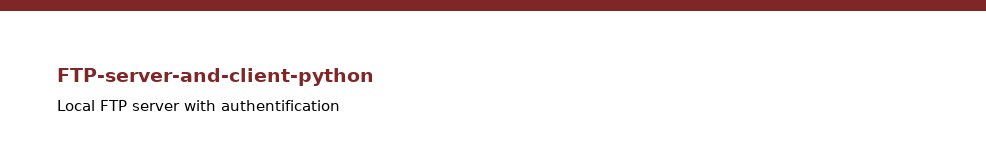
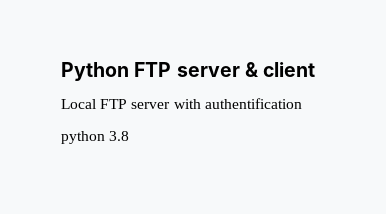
[57,68,374,86] FTP-server-and-client-python -> [61,62,316,81] Python FTP server & client
(340, 105) none -> [61,131,130,144] // python 3.8

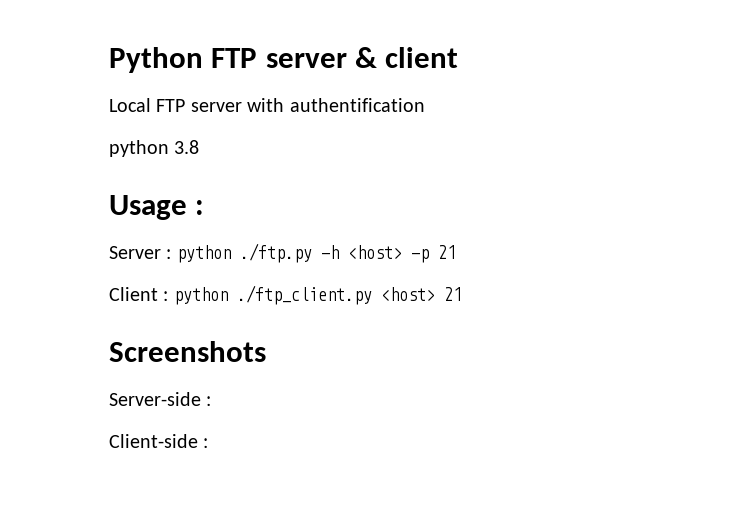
(130, 136) none -> [109,195,205,220] [109,243,456,263] [109,285,462,305] [109,341,266,362] [109,392,212,406] [109,434,209,448] // Usage : // Server : python ./ftp.py -h <host> -p 21 // Client : python ./ftp_client.py <host> 21 // Screenshots // Server-side : // Client-side :

